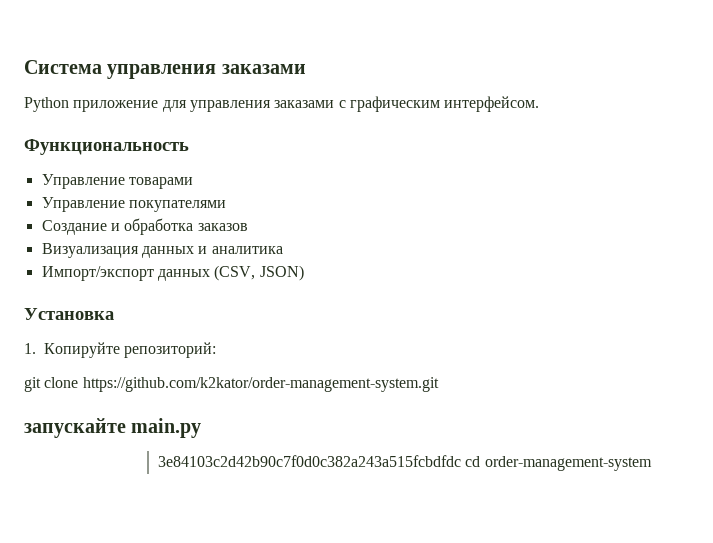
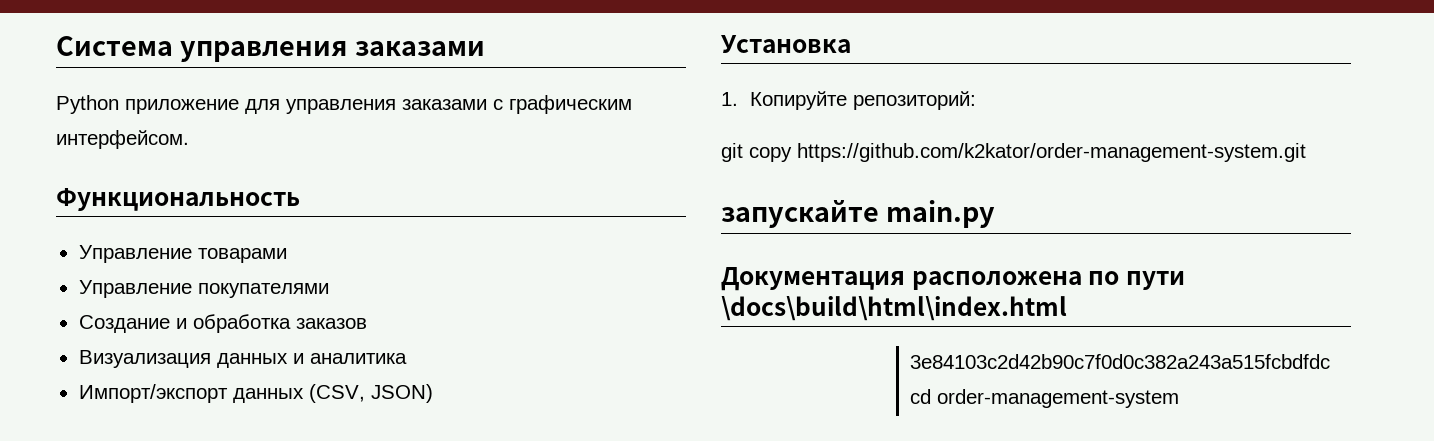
[44,377,79,388] clone -> [749,147,792,162] copy
(202, 428) none -> [721,267,1185,291] [721,296,1067,321] // Документация расположена по пути \docs\build\html\index.html

